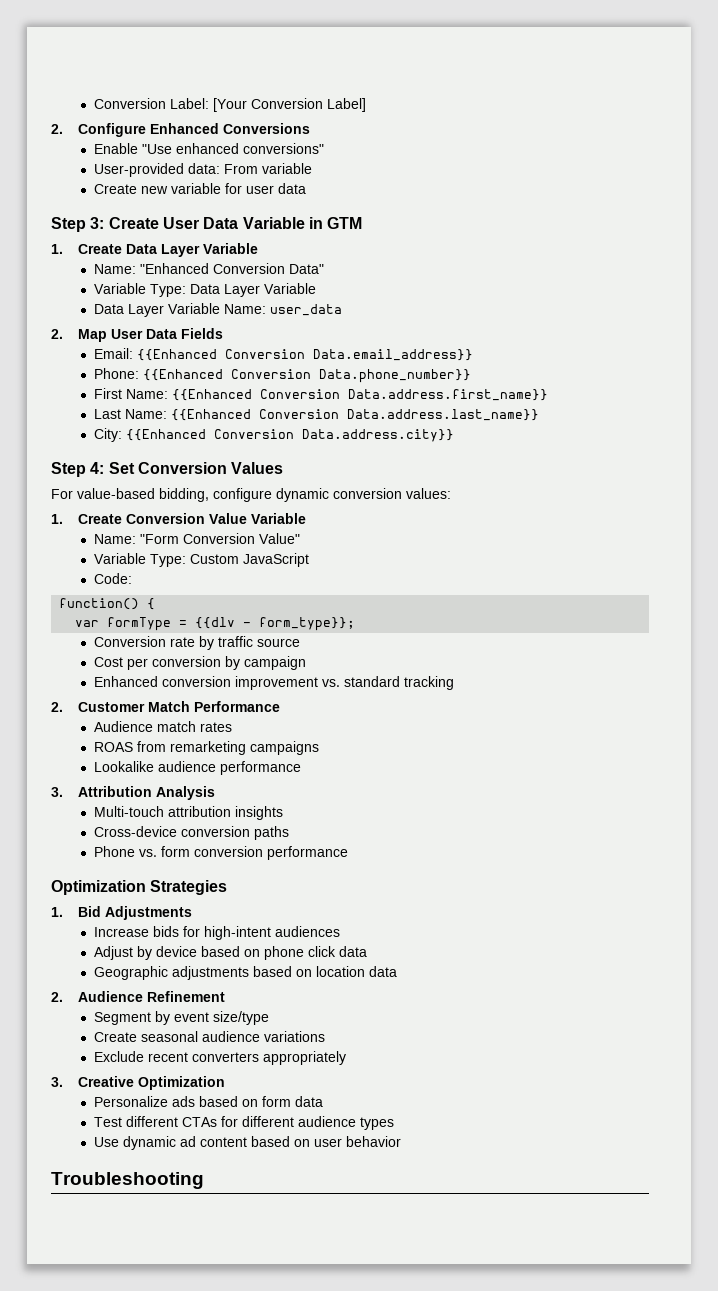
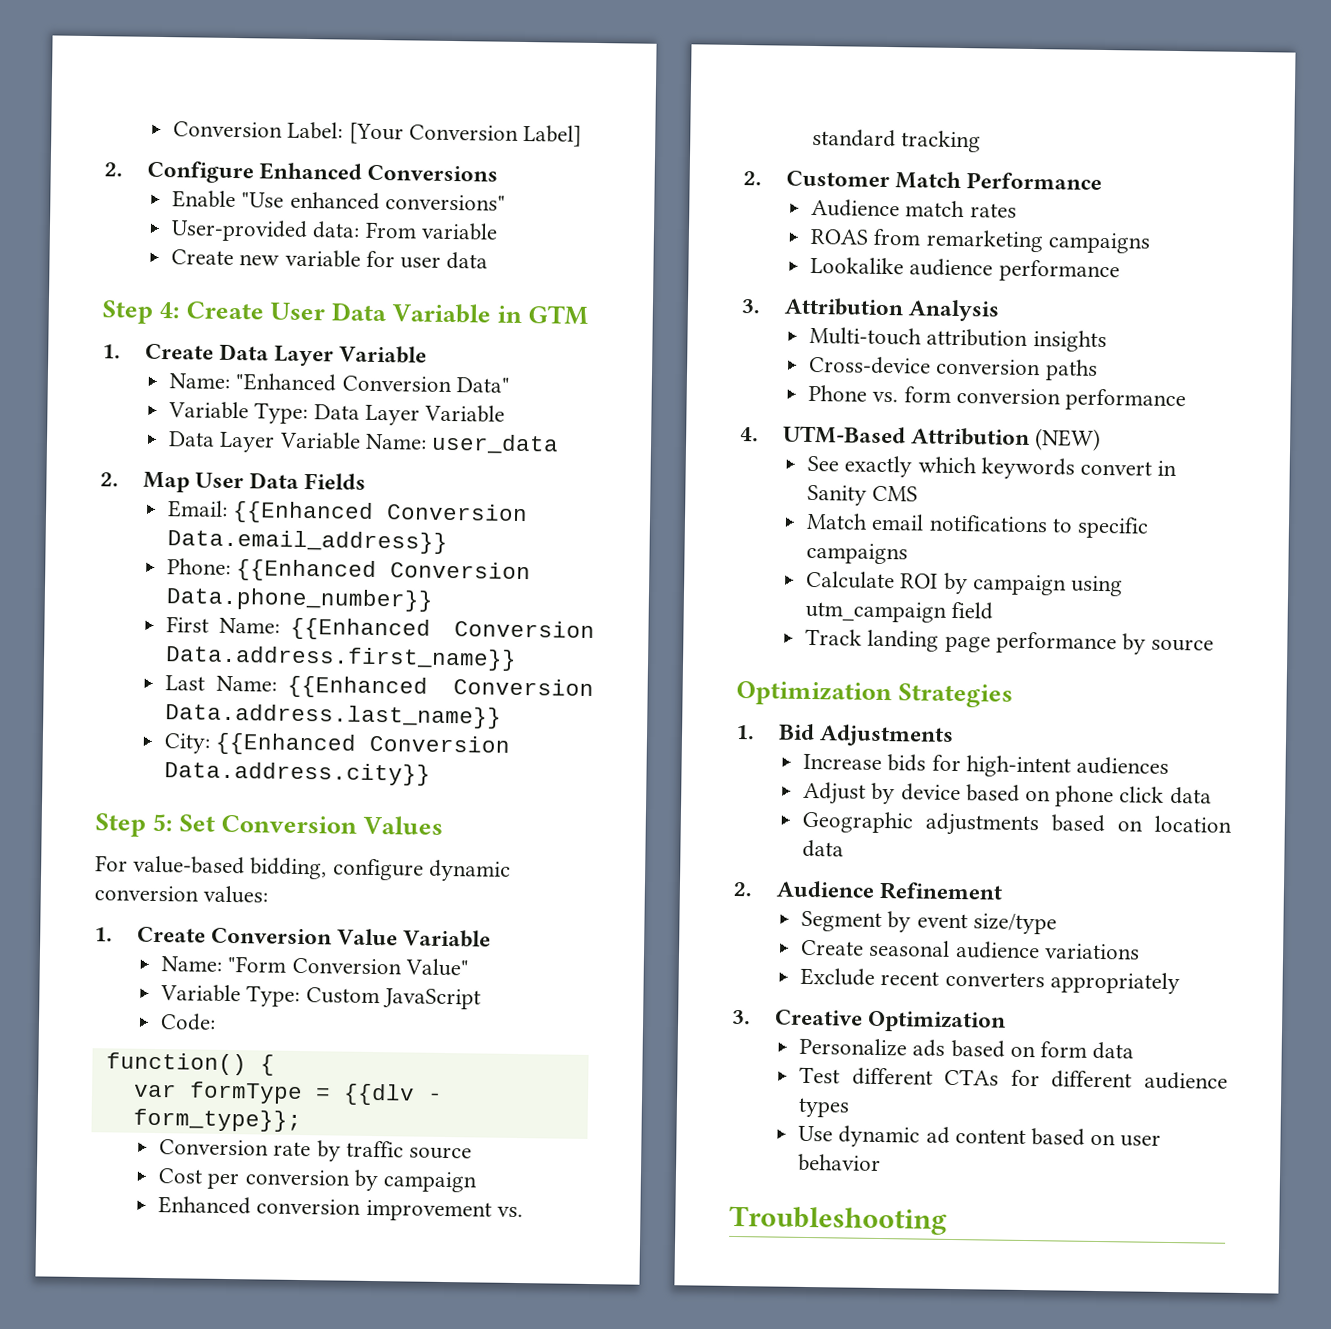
[90,217,105,229] 3: -> [159,301,181,319] 4:
[90,462,105,474] 4: -> [152,813,174,832] 5:
(348, 853) none -> [740,425,1102,451] [807,455,1178,480] [807,484,919,506] [806,512,1149,539] [806,542,909,565] [806,570,1123,597] [805,600,994,623] [805,628,1215,655] // 4. UTM-Based Attribution (NEW) // See exactly which keywords convert in Sanity CMS // Match email notifications to specific campaigns // Calculate ROI by campaign using utm_campaign field // Track landing page performance by source

